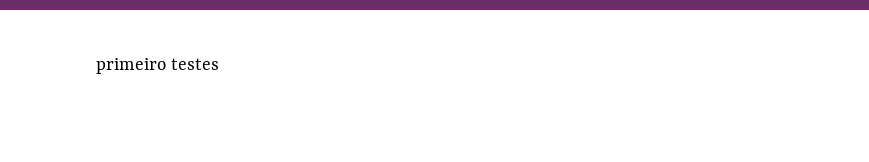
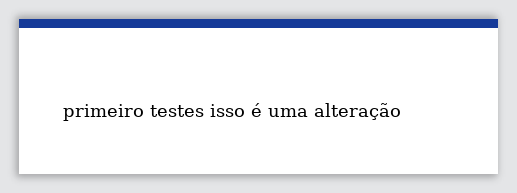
(220, 64) none -> [210,103,401,120] isso é uma alteração

